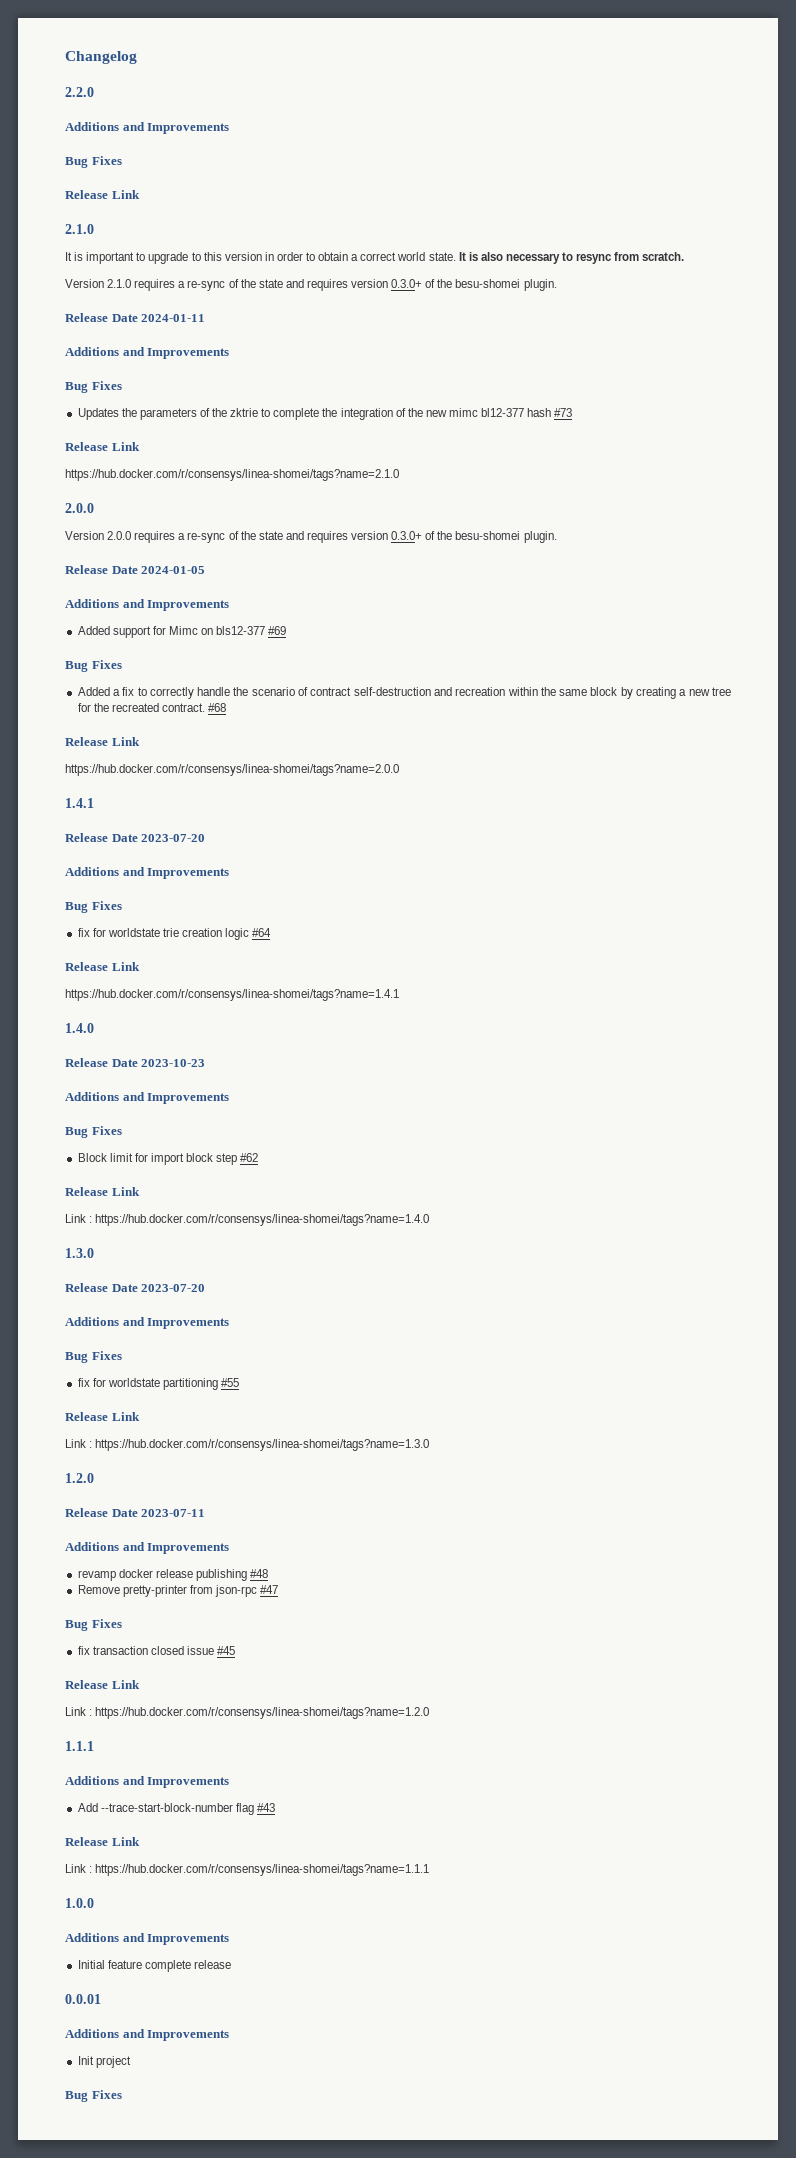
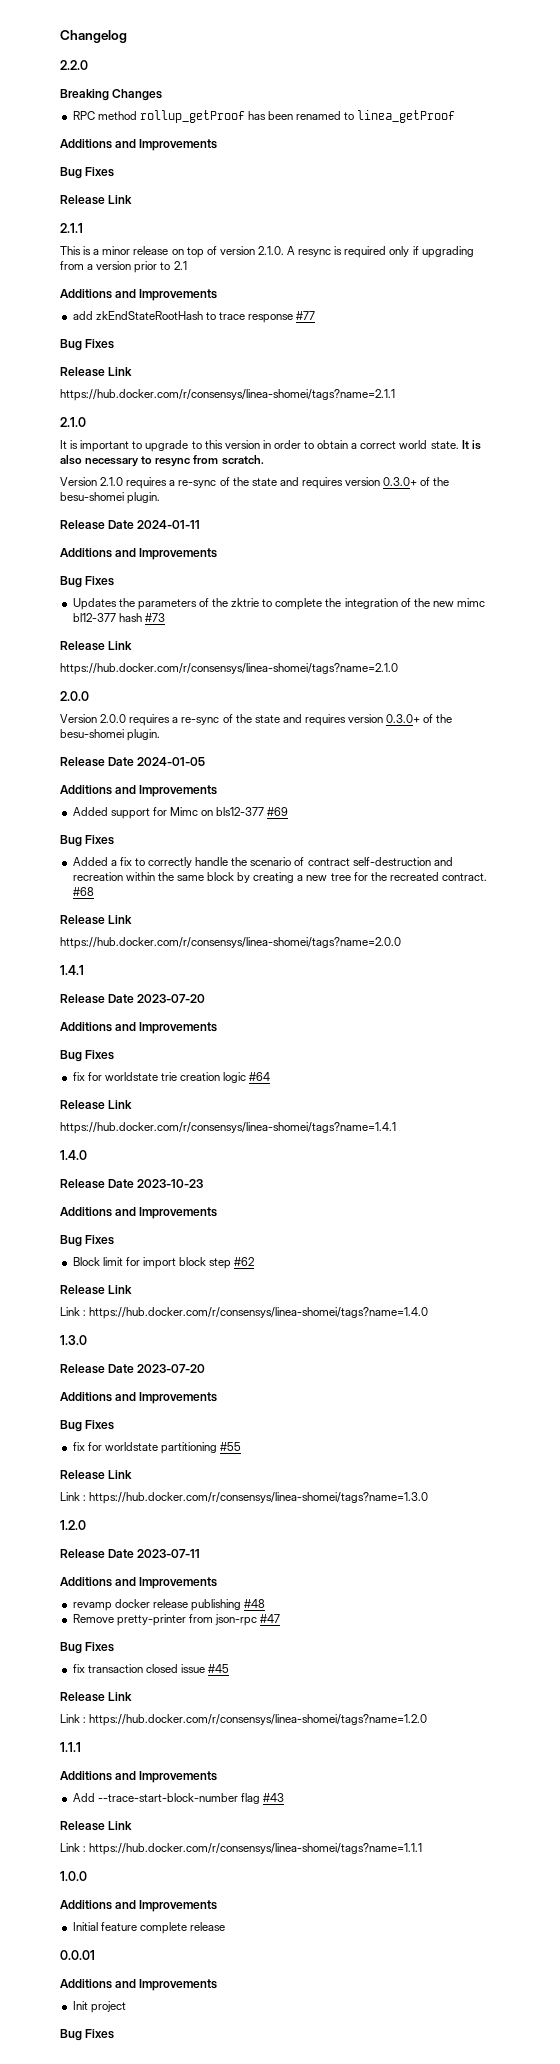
(94, 92) none -> [60,89,163,101] [72,110,456,123] // Breaking Changes // RPC method rollup_getProof has been renamed to linea_getProof
(140, 194) none -> [60,223,83,233] [60,246,474,258] [60,261,187,273] [60,289,218,301] [72,311,316,323] [60,339,115,351] [60,367,133,377] [60,389,395,401] // 2.1.1 // This is a minor release on top of version 2.1.0. A resync is required only if upgrading from a version prior to 2.1 // Additions and Improvements // add zkEndStateRootHash to trace response #77 // Bug Fixes // Release Link // https://hub.docker.com/r/consensys/linea-shomei/tags?name=2.1.1

